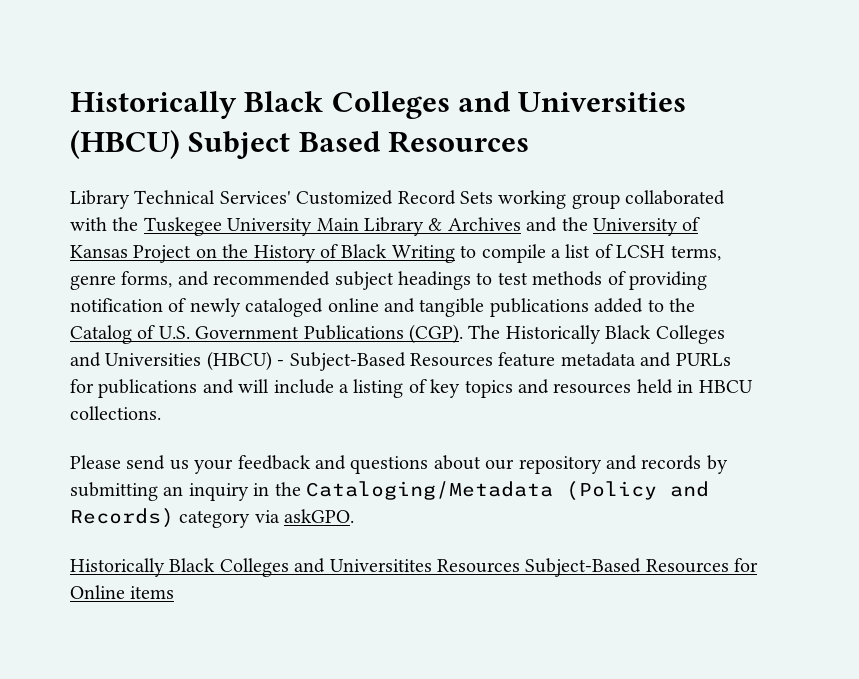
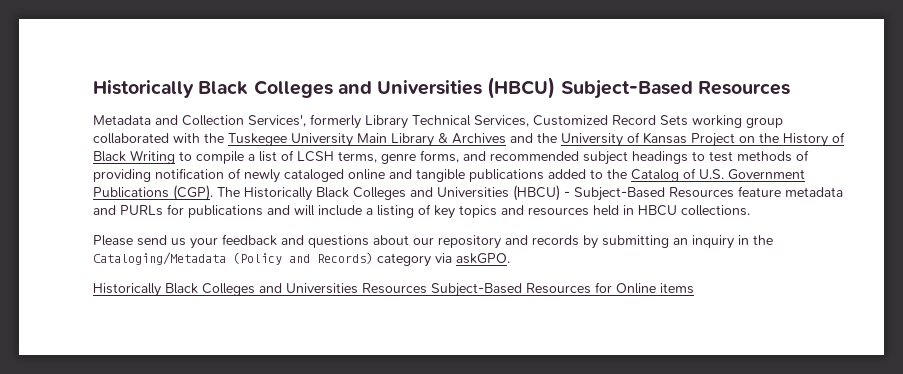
[70,91,687,119] [70,130,381,159] Historically Black Colleges and Universities (HBCU) Subject Based -> [93,77,693,99] Historically Black Colleges and Universities (HBCU) Subject-Based
(530, 142) none -> [93,114,361,129] Metadata and Collection Services', formerly
[219,191,291,204] Services' -> [474,115,529,127] Services,
[329,559,432,572] Universitites -> [286,283,358,294] Universities

